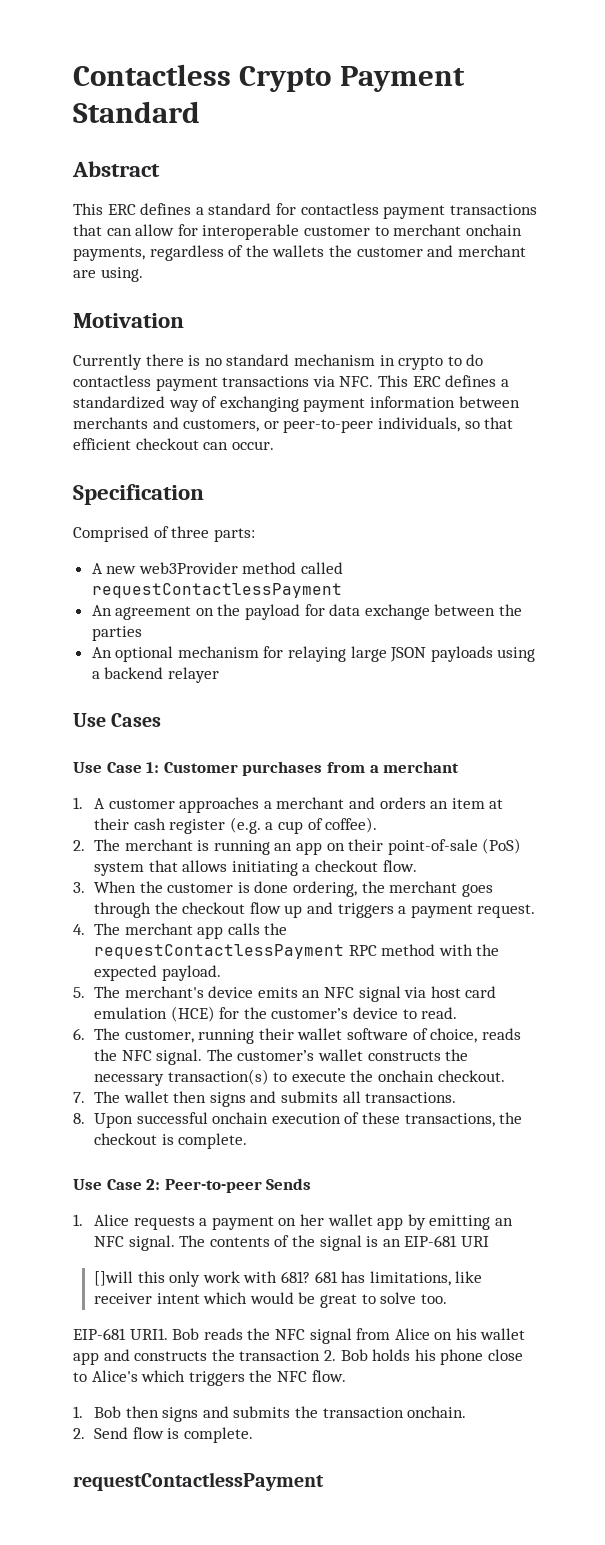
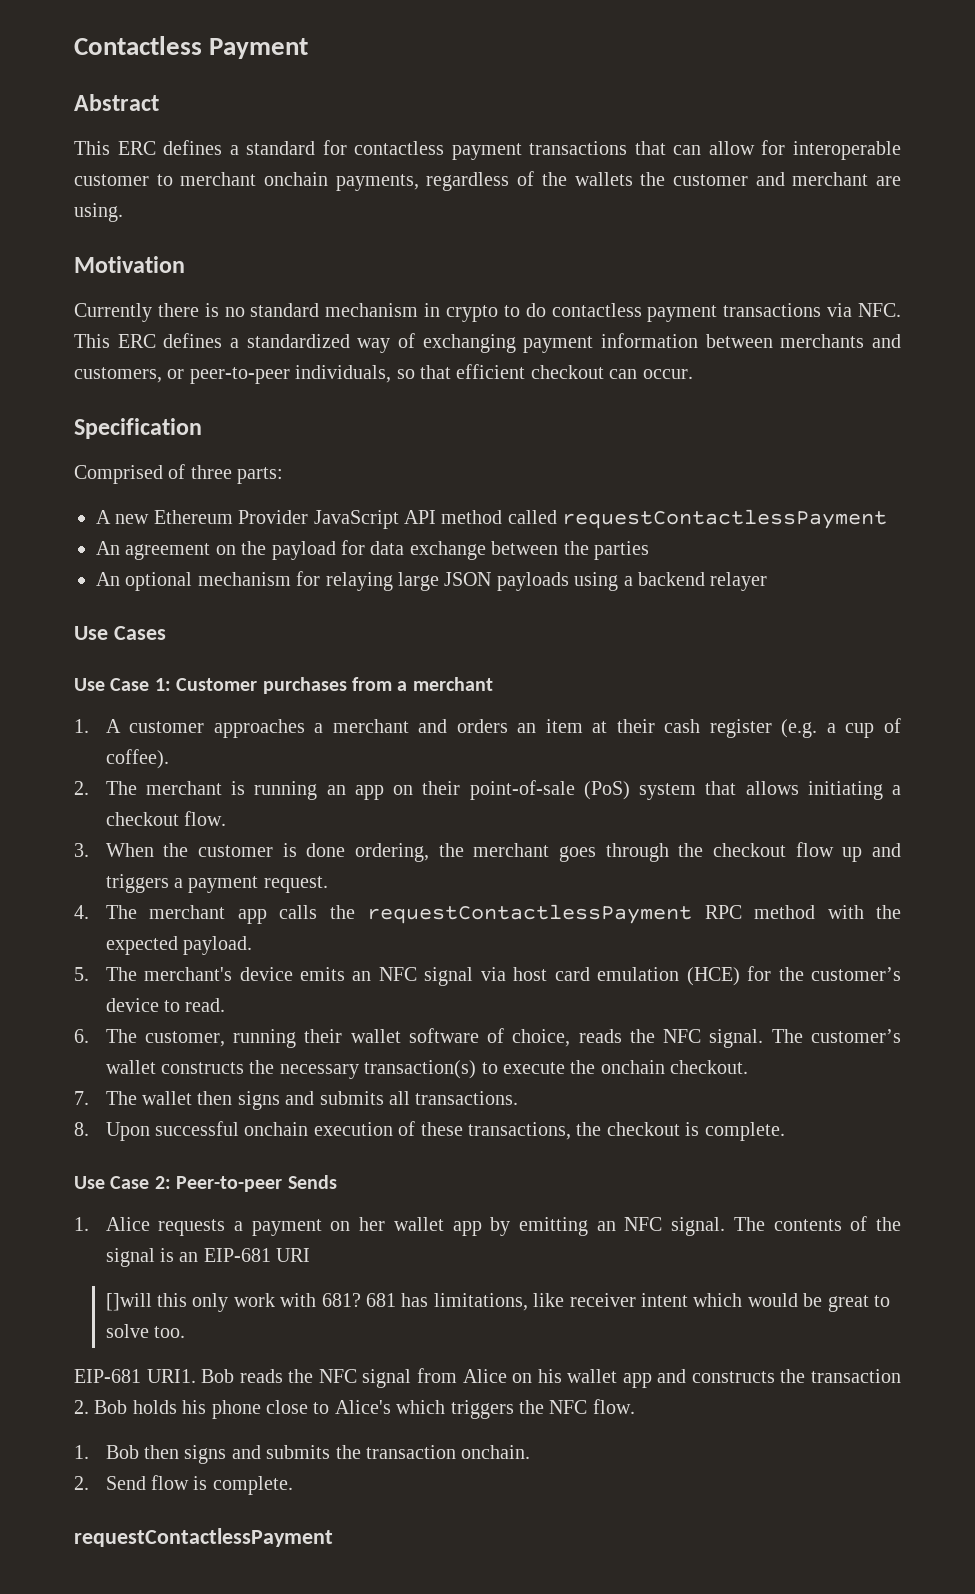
[239,66,332,92] Crypto -> (202, 45) none
[73,101,200,123] Standard -> (309, 48) none
[138,562,238,574] web3Provider -> [153,510,436,529] Ethereum Provider JavaScript API

